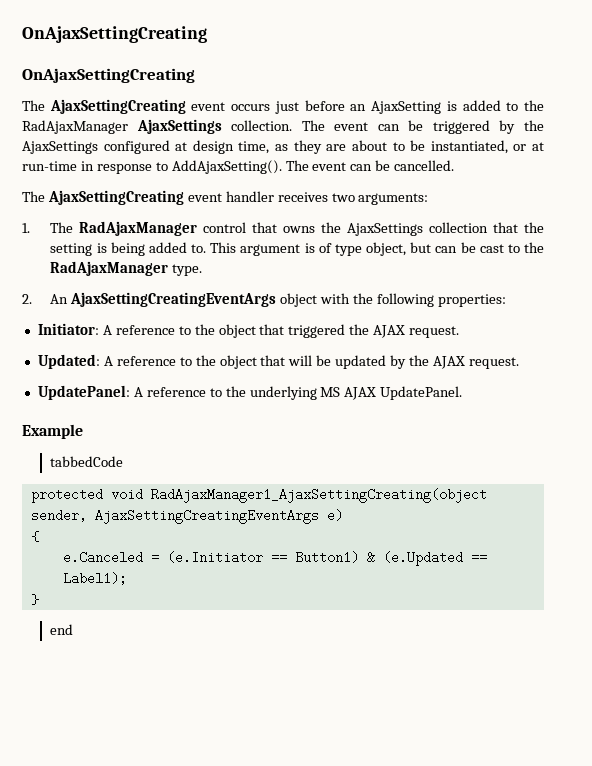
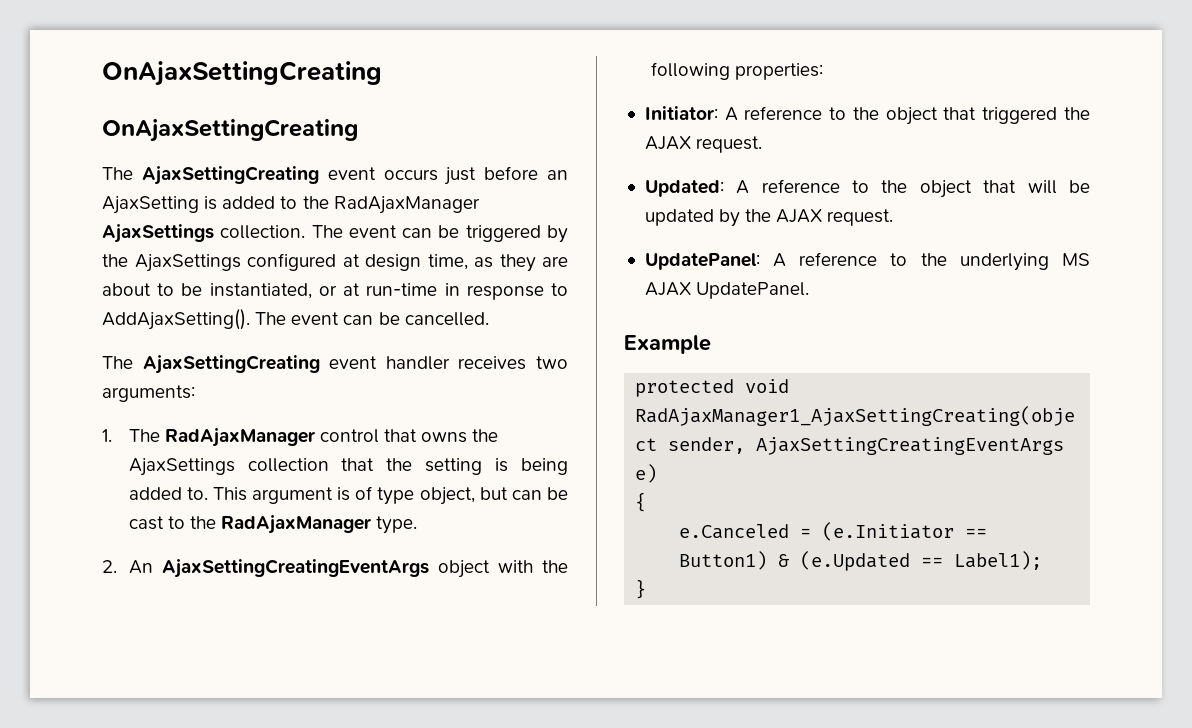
[50,456,124,467] // tabbedCode -> (711, 344) none
[50,624,74,635] // end -> (647, 589) none

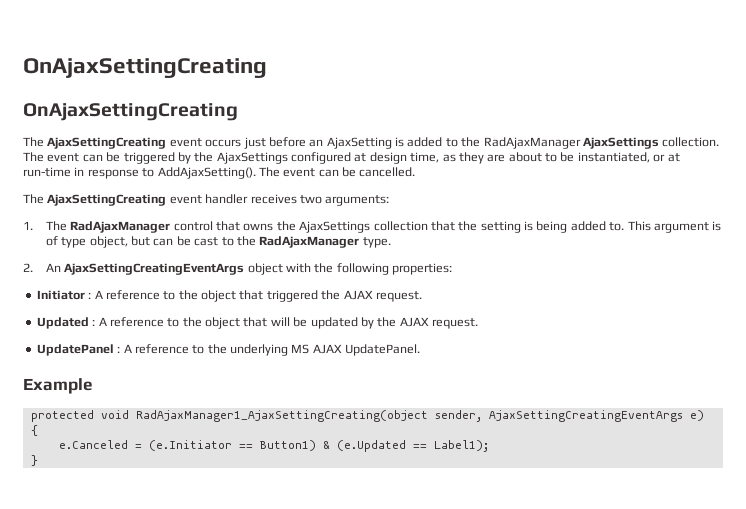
[644,106,718,120] Initiator: -> [36,290,92,300] Initiator :
[644,180,724,197] Updated: -> [36,317,96,329] Updated :
[644,253,760,270] UpdatePanel: -> [36,344,121,356] UpdatePanel :

